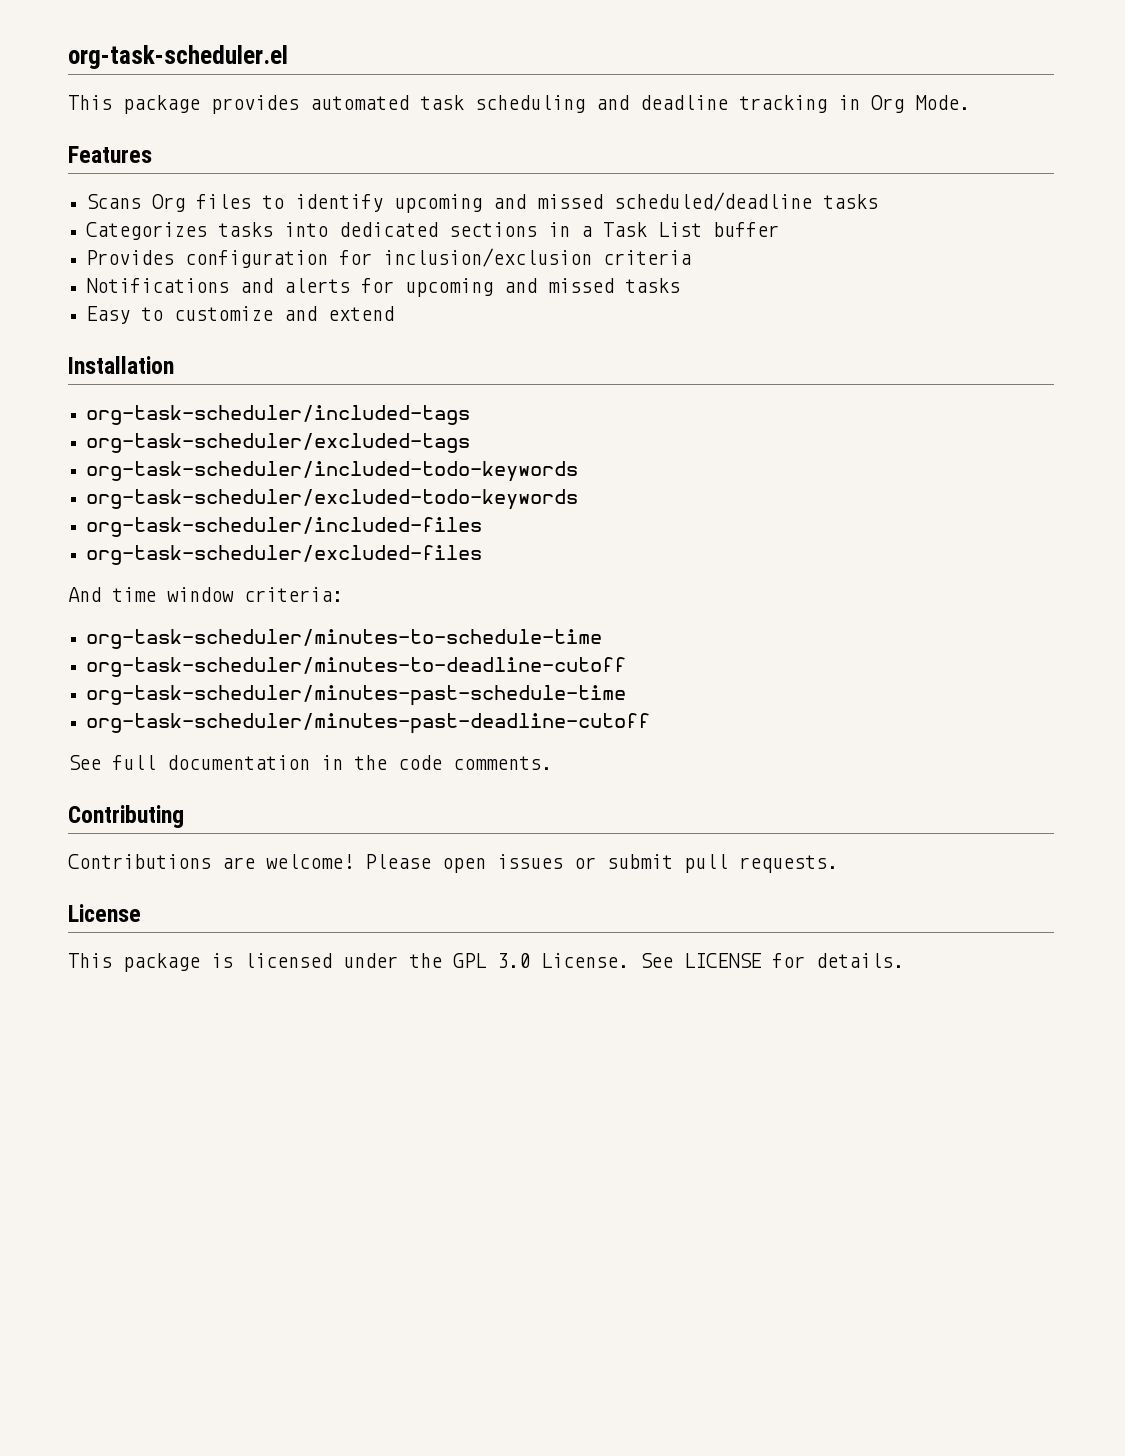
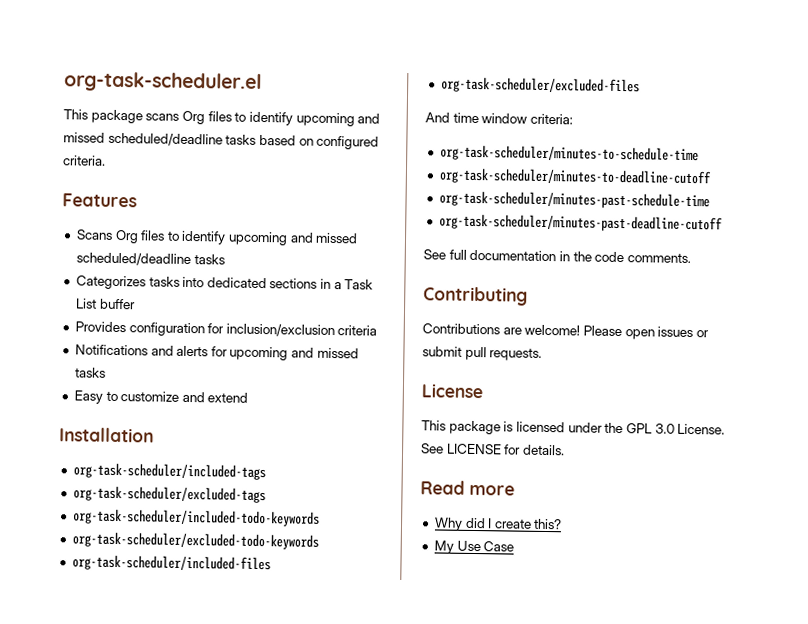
[211,95,970,114] provides automated task scheduling and deadline tracking in Org Mode. -> [145,110,381,127] [63,132,380,150] [63,155,106,166] scans Org files to identify upcoming and missed scheduled/deadline tasks based on configured criteria.
(904, 960) none -> [420,480,515,496] [433,517,563,531] [433,540,515,554] // Read more // Why did I create this? // My Use Case

